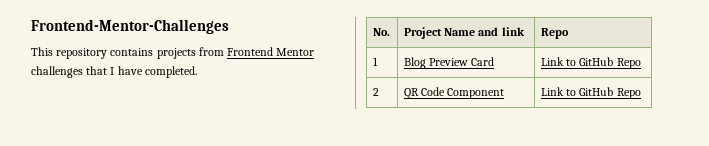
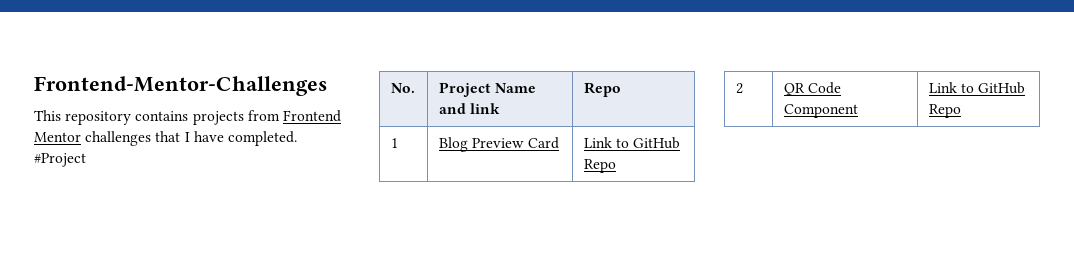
(197, 72) none -> [34,153,86,167] #Project

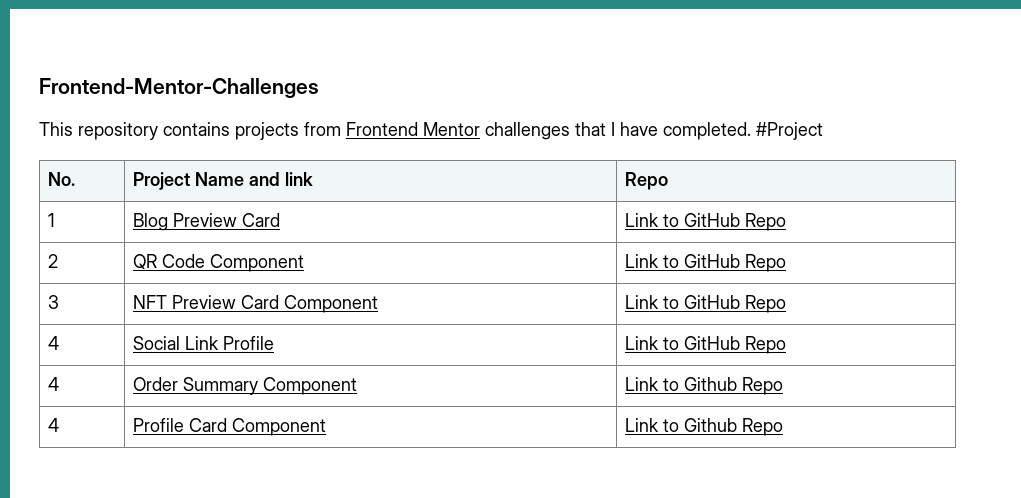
(961, 111) none -> [48,295,60,309] [133,295,379,313] [625,295,787,313] [48,336,60,350] [133,336,275,350] [625,336,787,354] [48,377,60,391] [133,377,358,395] [625,377,784,395] [48,418,60,432] [133,418,327,436] [625,418,784,436] // 3 | NFT Preview Card Component | Link to GitHub Repo // 4 | Social Link Profile | Link to GitHub Repo // 4 | Order Summary Component | Link to Github Repo // 4 | Profile Card Component | Link to Github Repo

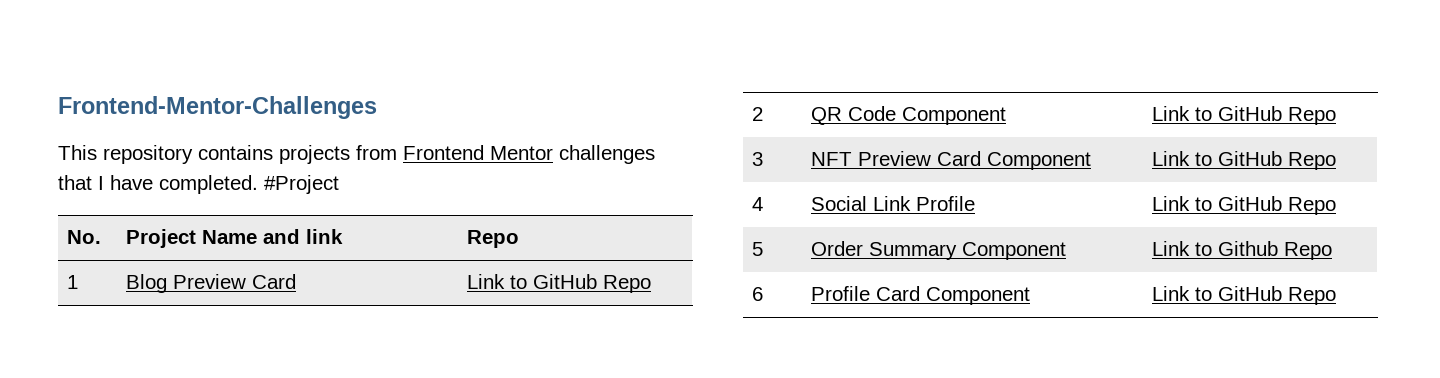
[48,377,60,391] 4 -> [751,242,763,256] 5
[48,418,60,432] 4 -> [751,287,763,301] 6
[684,418,738,432] Github -> [1217,286,1282,301] GitHub

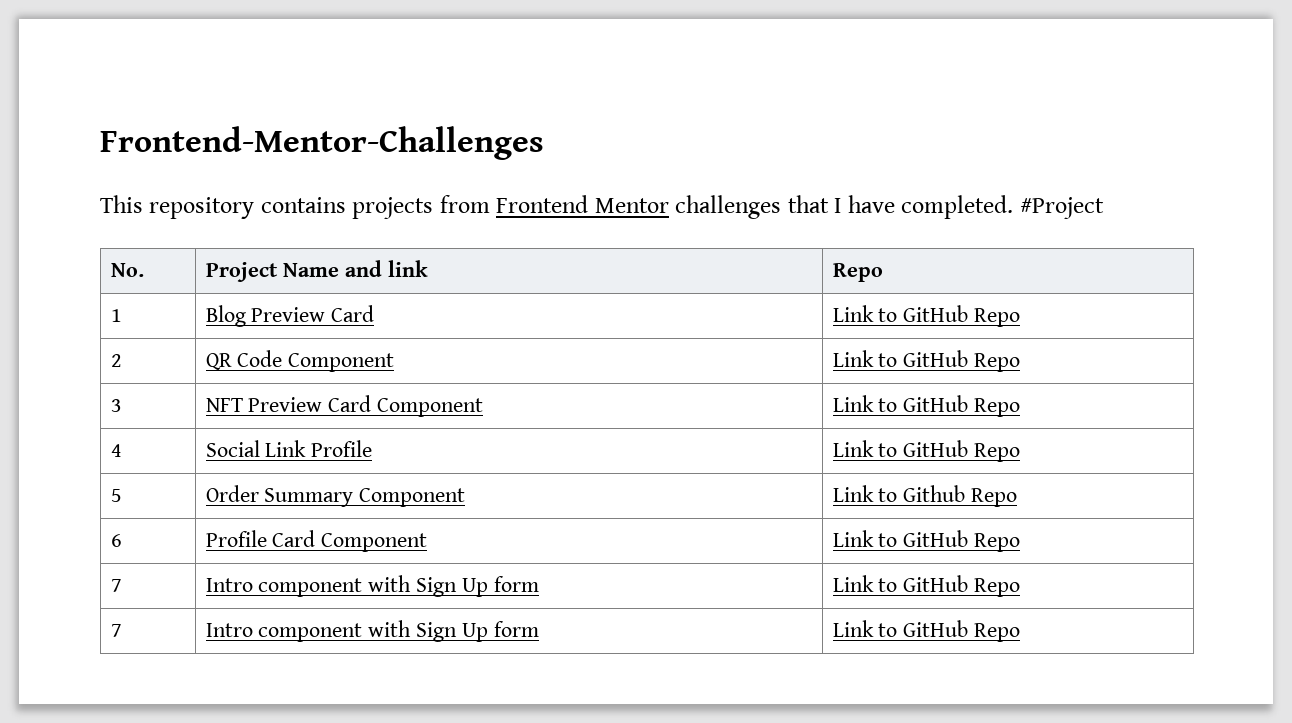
(1336, 296) none -> [110,579,122,592] [205,575,539,597] [832,575,1021,597] [110,624,122,637] [205,620,539,642] [832,620,1021,642] // 7 | Intro component with Sign Up form | Link to GitHub Repo // 7 | Intro component with Sign Up form | Link to GitHub Repo

